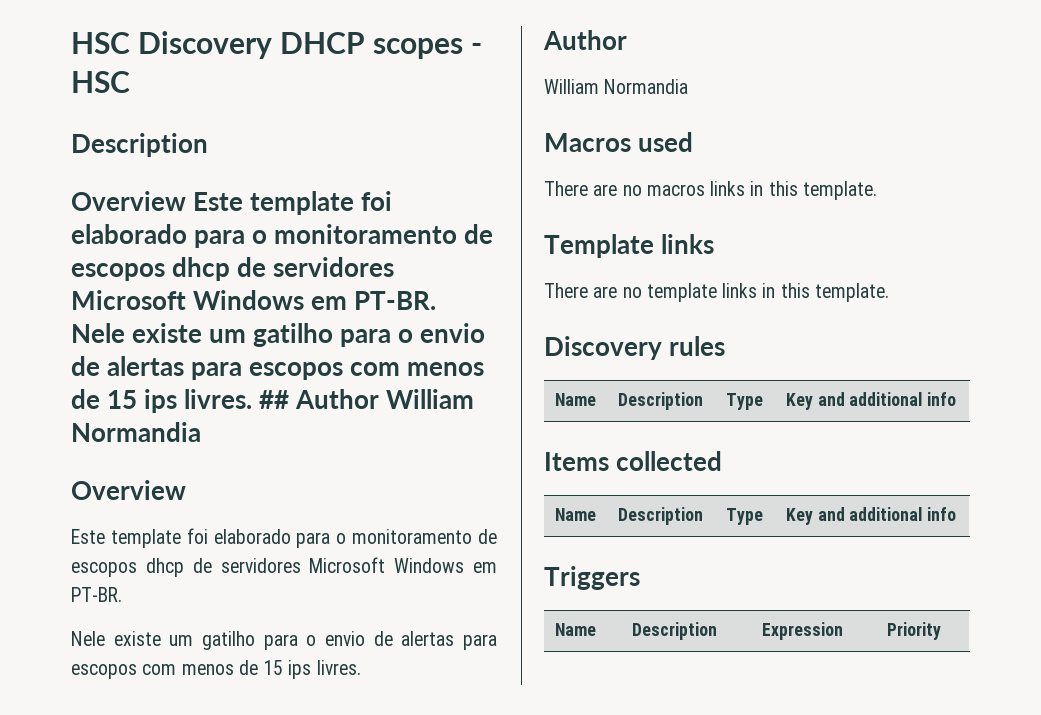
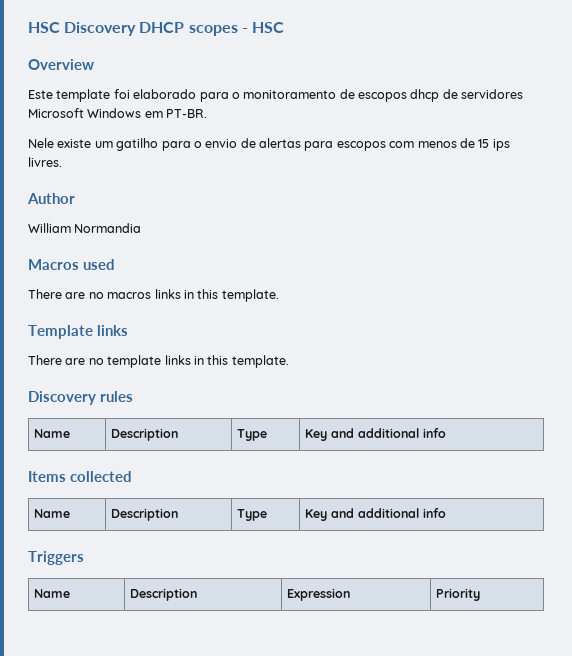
[71,133,208,157] [71,191,393,215] [71,224,494,248] [71,257,395,281] [71,290,437,310] [71,323,486,347] [71,356,485,380] [71,389,475,413] [71,422,201,442] // Description // Overview Este template foi elaborado para o monitoramento de escopos dhcp de servidores Microsoft Windows em PT-BR. Nele existe um gatilho para o envio de alertas para escopos com menos de 15 ips livres. ## Author William Normandia -> (284, 27) none

